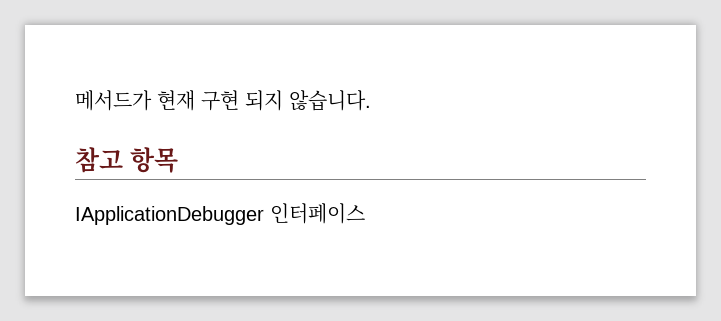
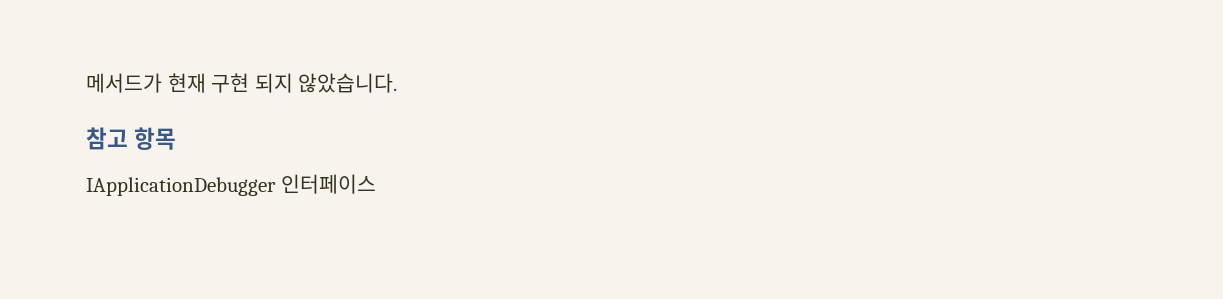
[289,90,371,111] 않습니다. -> [298,73,398,93] 않았습니다.

